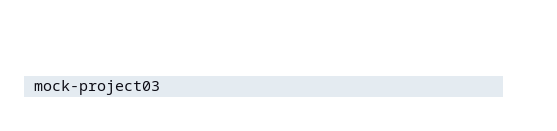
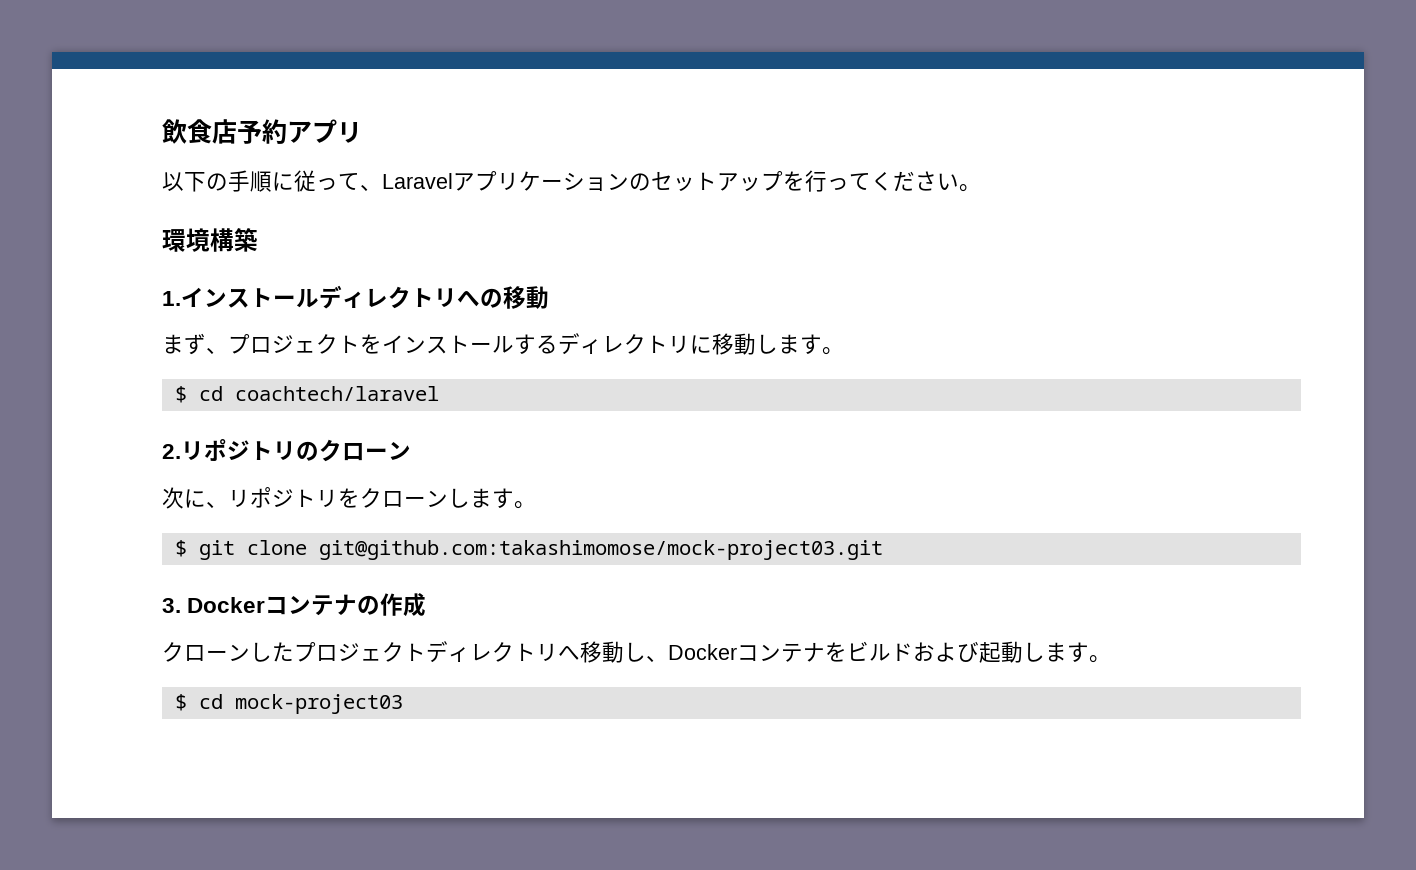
(33, 87) none -> [162,119,362,144] [162,170,981,192] [162,228,258,252] [162,285,549,309] [162,333,844,355] [174,386,439,403] [162,439,411,462] [162,487,536,509] [174,540,883,560] [162,593,427,617] [162,641,1111,663] [174,694,223,711] 飲食店予約アプリ // 以下の手順に従って、Laravelアプリケーションのセットアップを行ってください。 // 環境構築 // 1.インストールディレクトリへの移動 // まず、プロジェクトをインストールするディレクトリに移動します。 // $ cd coachtech/laravel // 2.リポジトリのクローン // 次に、リポジトリをクローンします。 // $ git clone git@github.com:takashimomose/mock-project03.git // 3. Dockerコンテナの作成 // クローンしたプロジェクトディレクトリへ移動し、Dockerコンテナをビルドおよび起動します。 // $ cd

